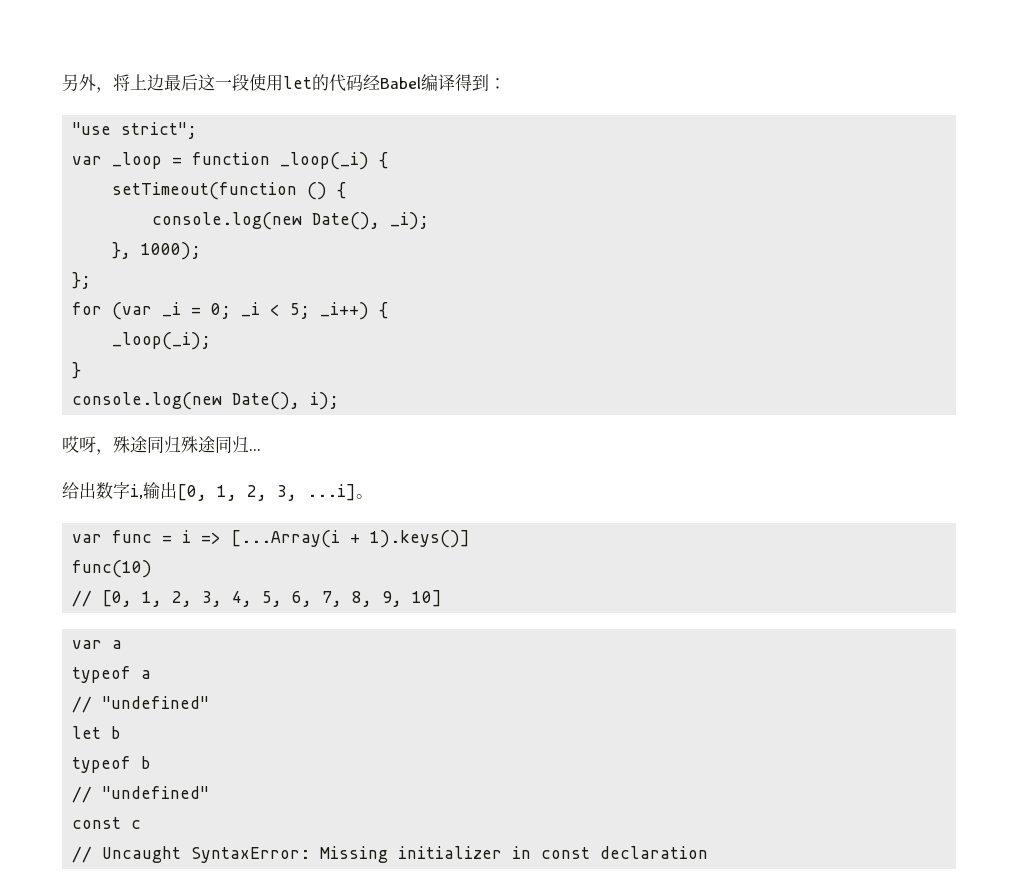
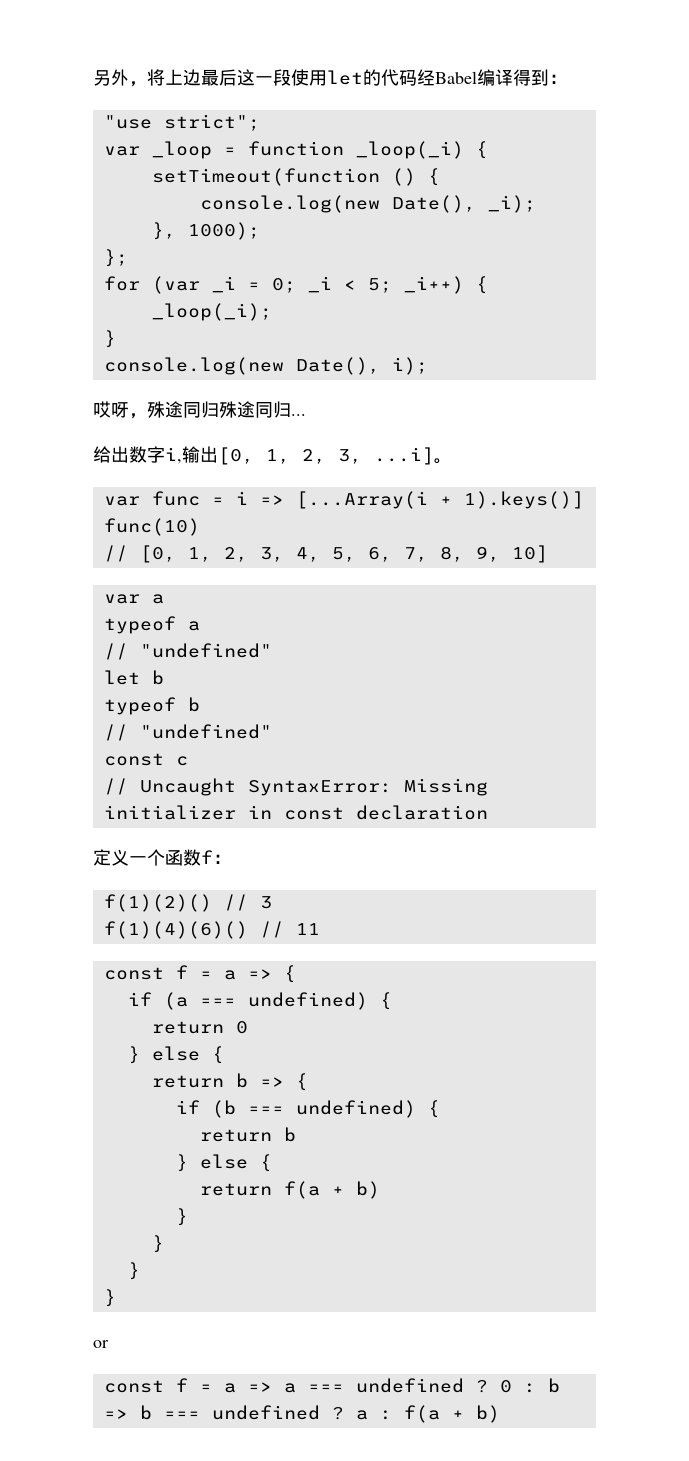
(709, 852) none -> [93,849,231,866] [103,894,272,912] [103,921,320,939] [103,965,296,983] [127,992,392,1010] [151,1021,248,1034] [127,1046,224,1064] [151,1073,308,1091] [175,1100,440,1118] [199,1127,296,1142] [175,1154,272,1172] [199,1181,380,1199] [175,1208,188,1226] [151,1235,164,1253] [127,1262,140,1280] [103,1289,116,1307] [93,1340,109,1348] [103,1378,560,1393] [103,1405,500,1423] // 定义一个函数f： // f(1)(2)() // 3 // f(1)(4)(6)() // 11 // const f = a => { // if (a === undefined) { // return 0 // } else { // return b => { // if (b === undefined) { // return b // } else { // return f(a + b) // } // } // } // } // or // const f = a => a === undefined ? 0 : b => b === undefined ? a : f(a + b)

